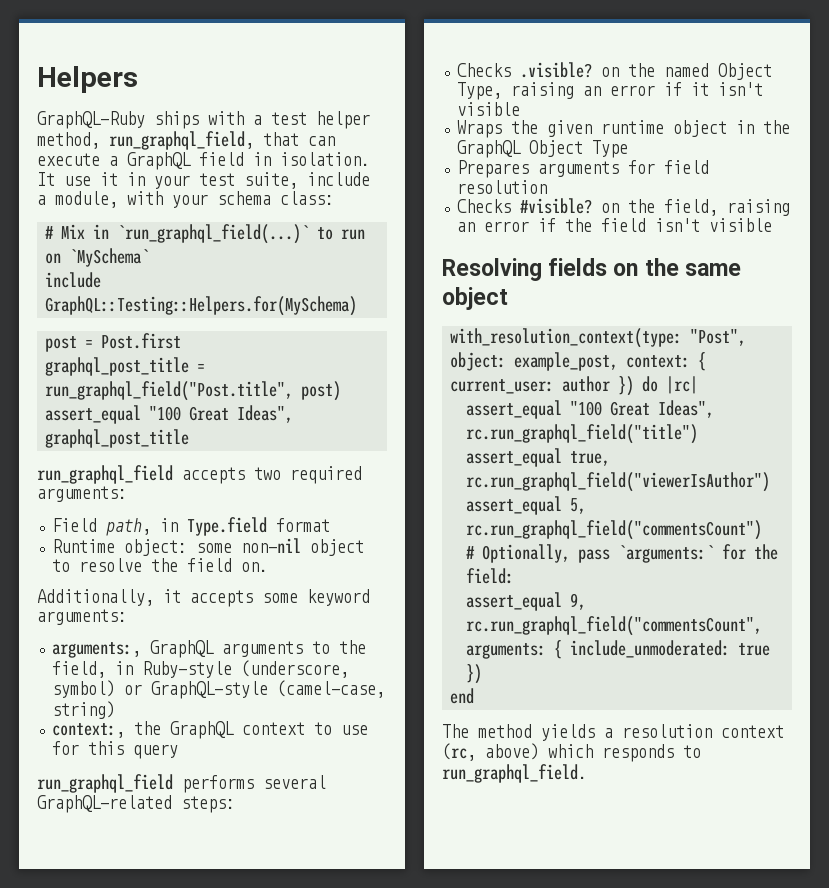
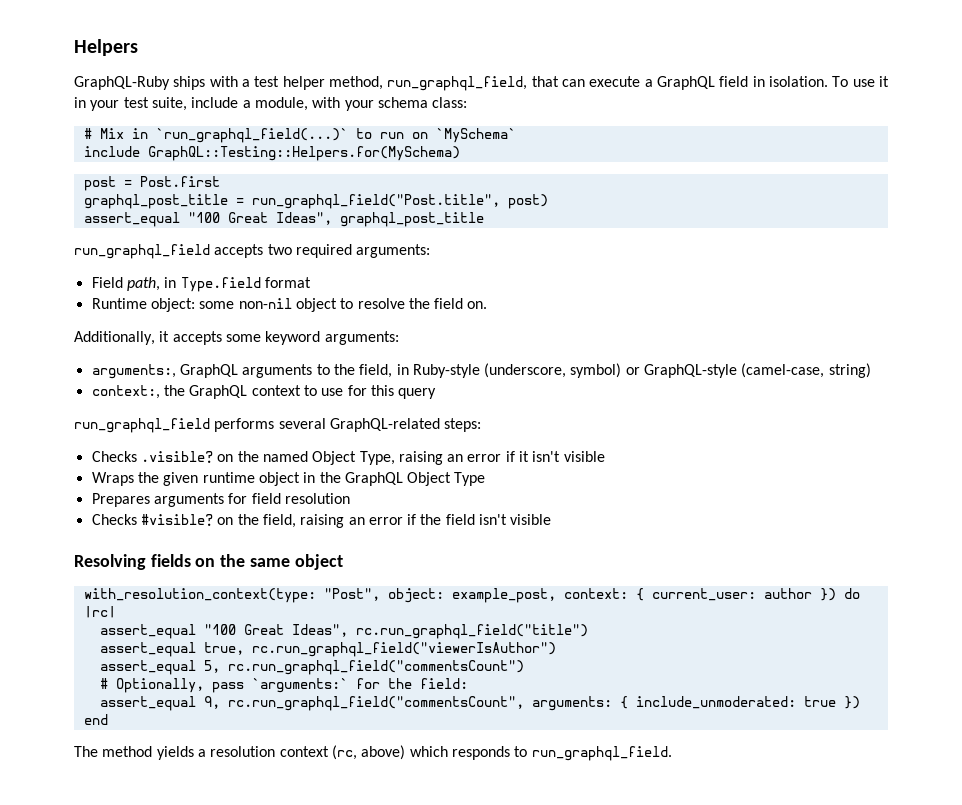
[37,172,55,186] It -> [832,76,849,87] To

